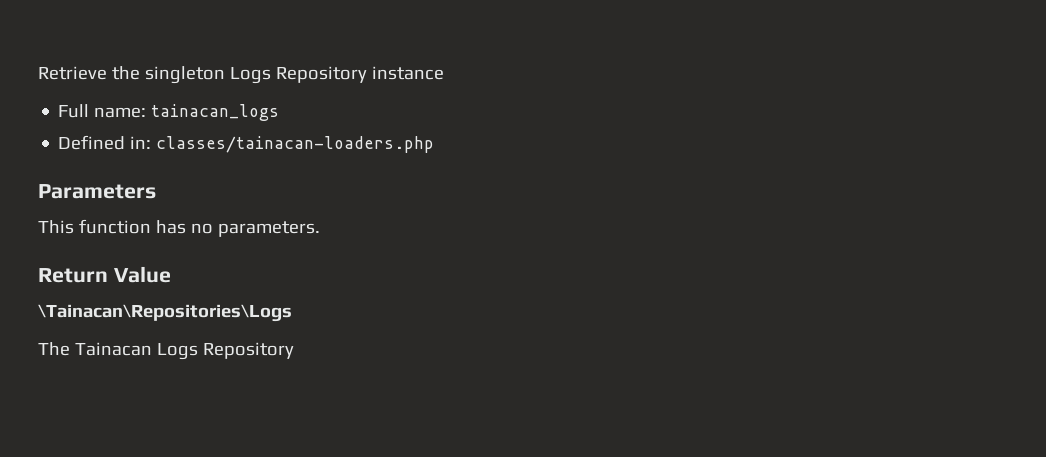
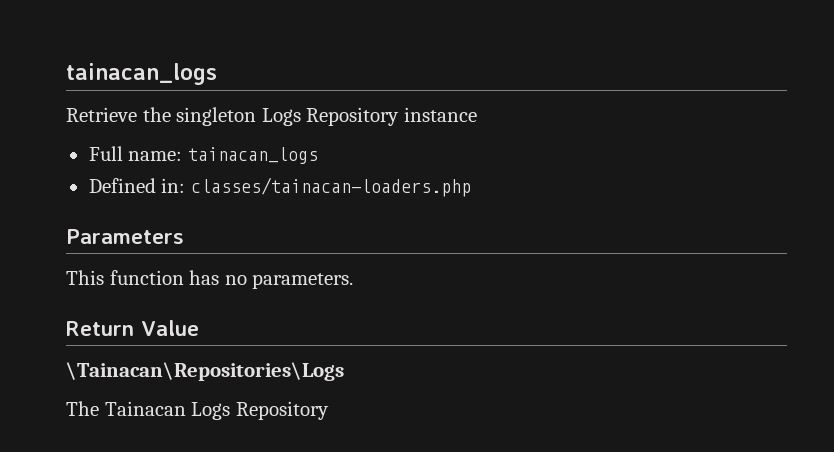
(38, 73) none -> [66,63,217,85] tainacan_logs //

